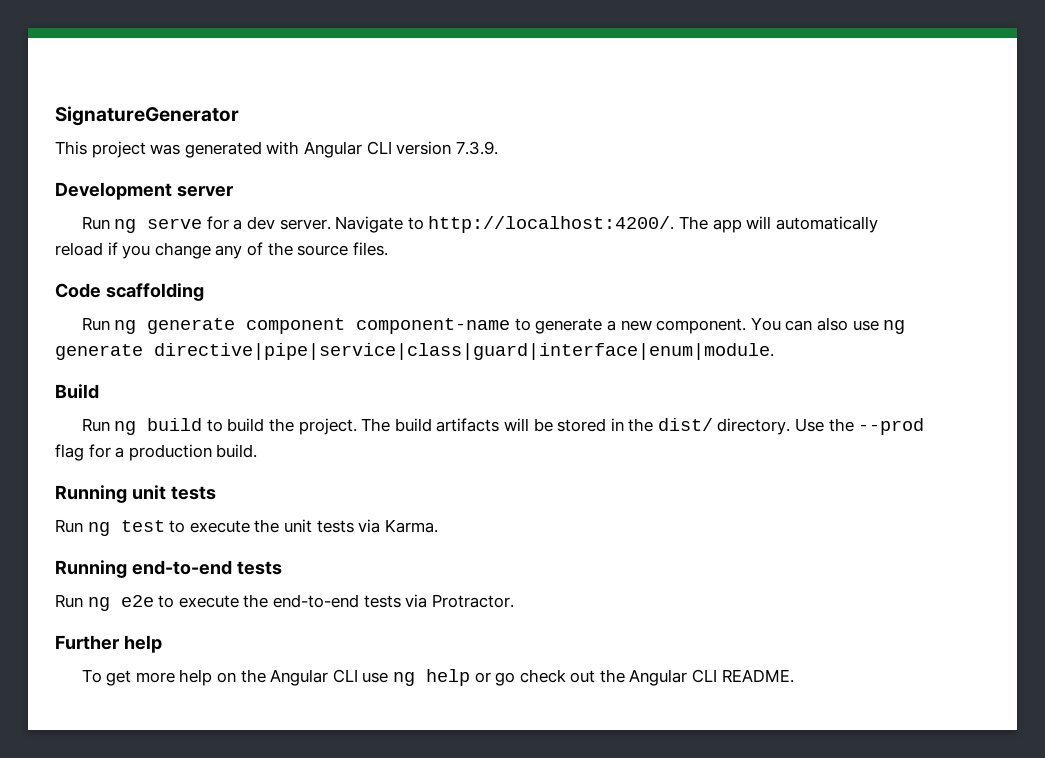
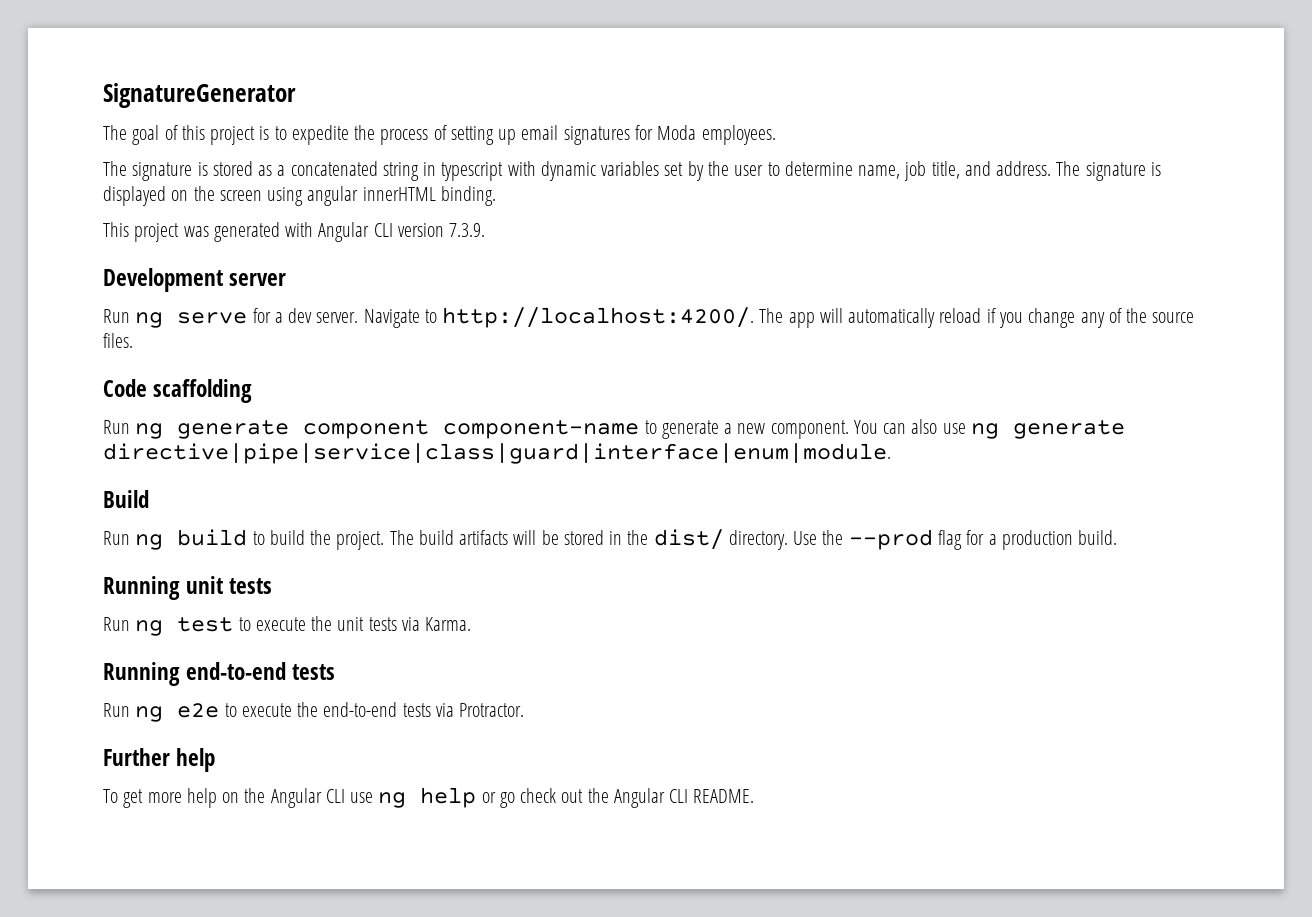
(239, 116) none -> [103,125,776,145] [103,161,1161,181] [103,186,496,206] // The goal of this project is to expedite the process of setting up email signatures for Moda employees. // The signature is stored as a concatenated string in typescript with dynamic variables set by the user to determine name, job title, and address. The signature is displayed on the screen using angular innerHTML binding.

